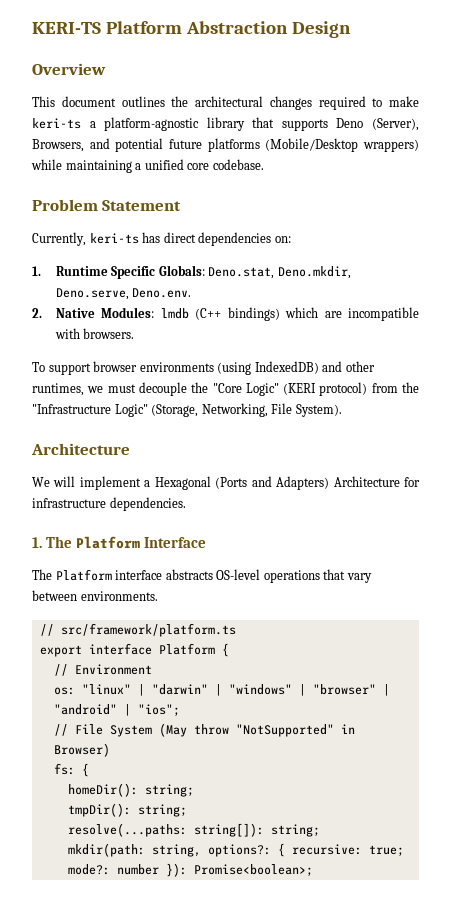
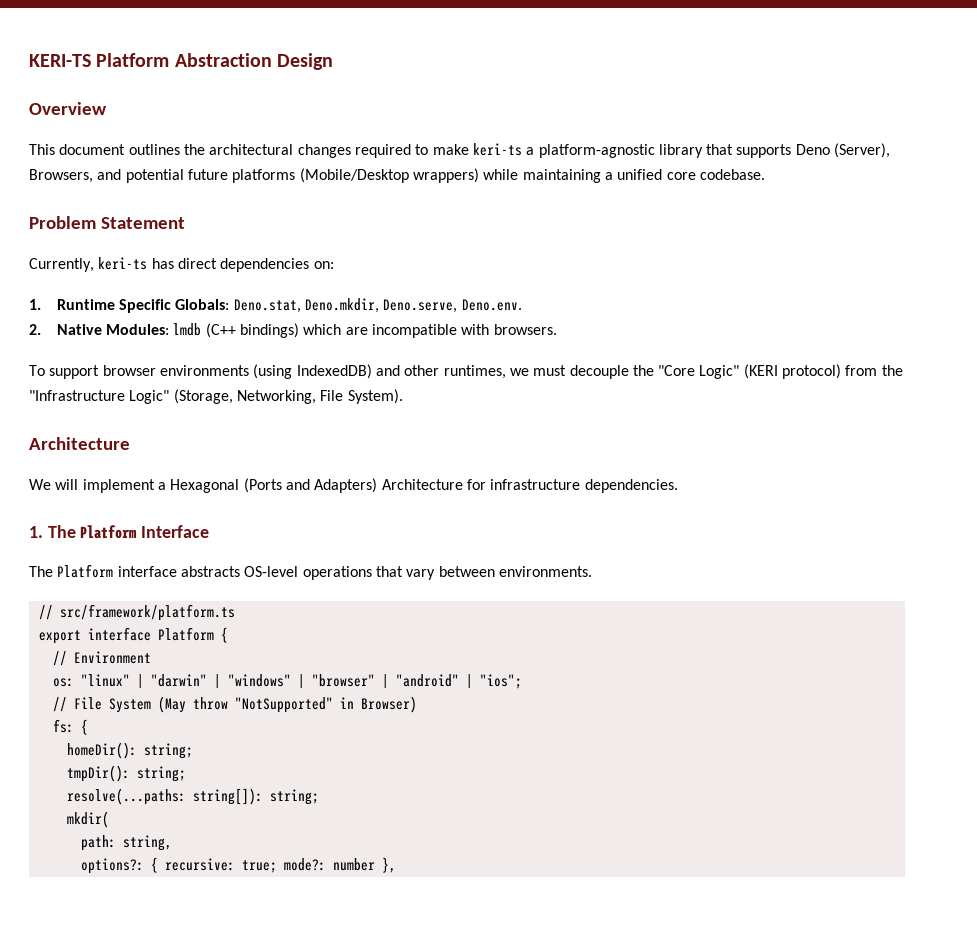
[67,843,145,857] mkdir(path: -> [66,811,109,828] [80,835,116,851] mkdir( // path:
(201, 850) none -> (172, 843) //
[165,863,313,877] }): Promise<boolean>; -> [381,857,396,873] },

